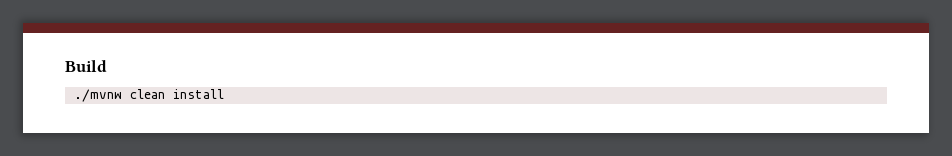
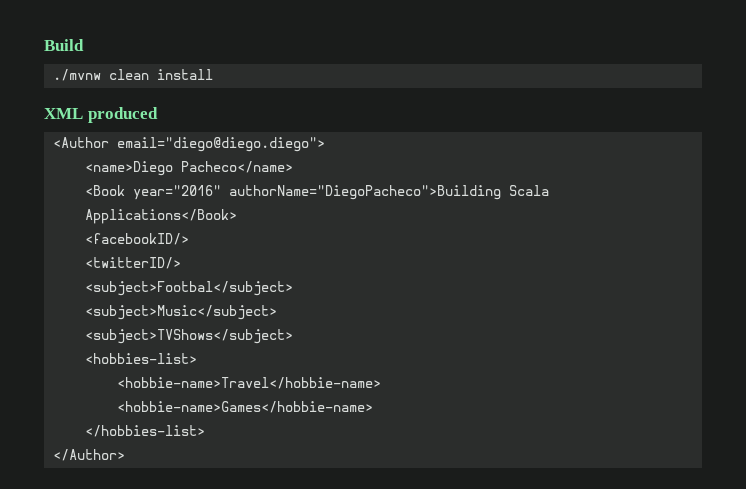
(224, 94) none -> [44,107,158,123] [53,137,325,152] [85,161,293,176] [85,185,549,200] [85,209,237,224] [85,233,189,245] [85,257,181,269] [85,281,293,296] [85,305,277,320] [85,329,293,344] [85,353,197,364] [117,377,381,389] [117,401,373,413] [85,425,205,437] [53,449,125,461] // XML produced // <Author email="diego@diego.diego"> // <name>Diego Pacheco</name> // <Book year="2016" authorName="DiegoPacheco">Building Scala Applications</Book> // <facebookID/> // <twitterID/> // <subject>Footbal</subject> // <subject>Music</subject> // <subject>TVShows</subject> // <hobbies-list> // <hobbie-name>Travel</hobbie-name> // <hobbie-name>Games</hobbie-name> // </hobbies-list> // </Author>

